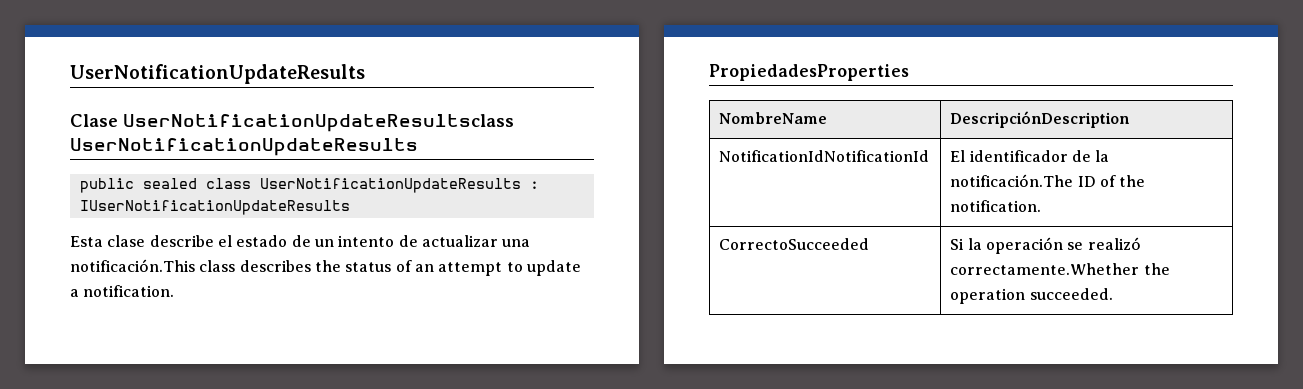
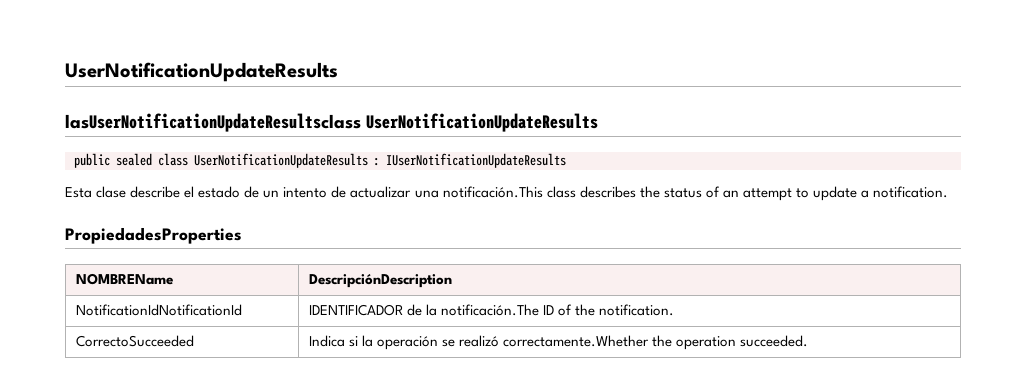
[70,64,365,84] [70,114,514,132] UserNotificationUpdateResults // Clase UserNotificationUpdateResultsclass -> [65,62,338,82] [65,113,361,132] UserNotificationUpdateResults // lasUserNotificationUpdateResultsclass
[719,112,828,124] NombreName -> [75,273,173,285] NOMBREName
[950,150,1068,162] El identificador -> [308,304,403,316] IDENTIFICADOR
[950,238,965,250] Si -> [308,335,358,347] Indica si

